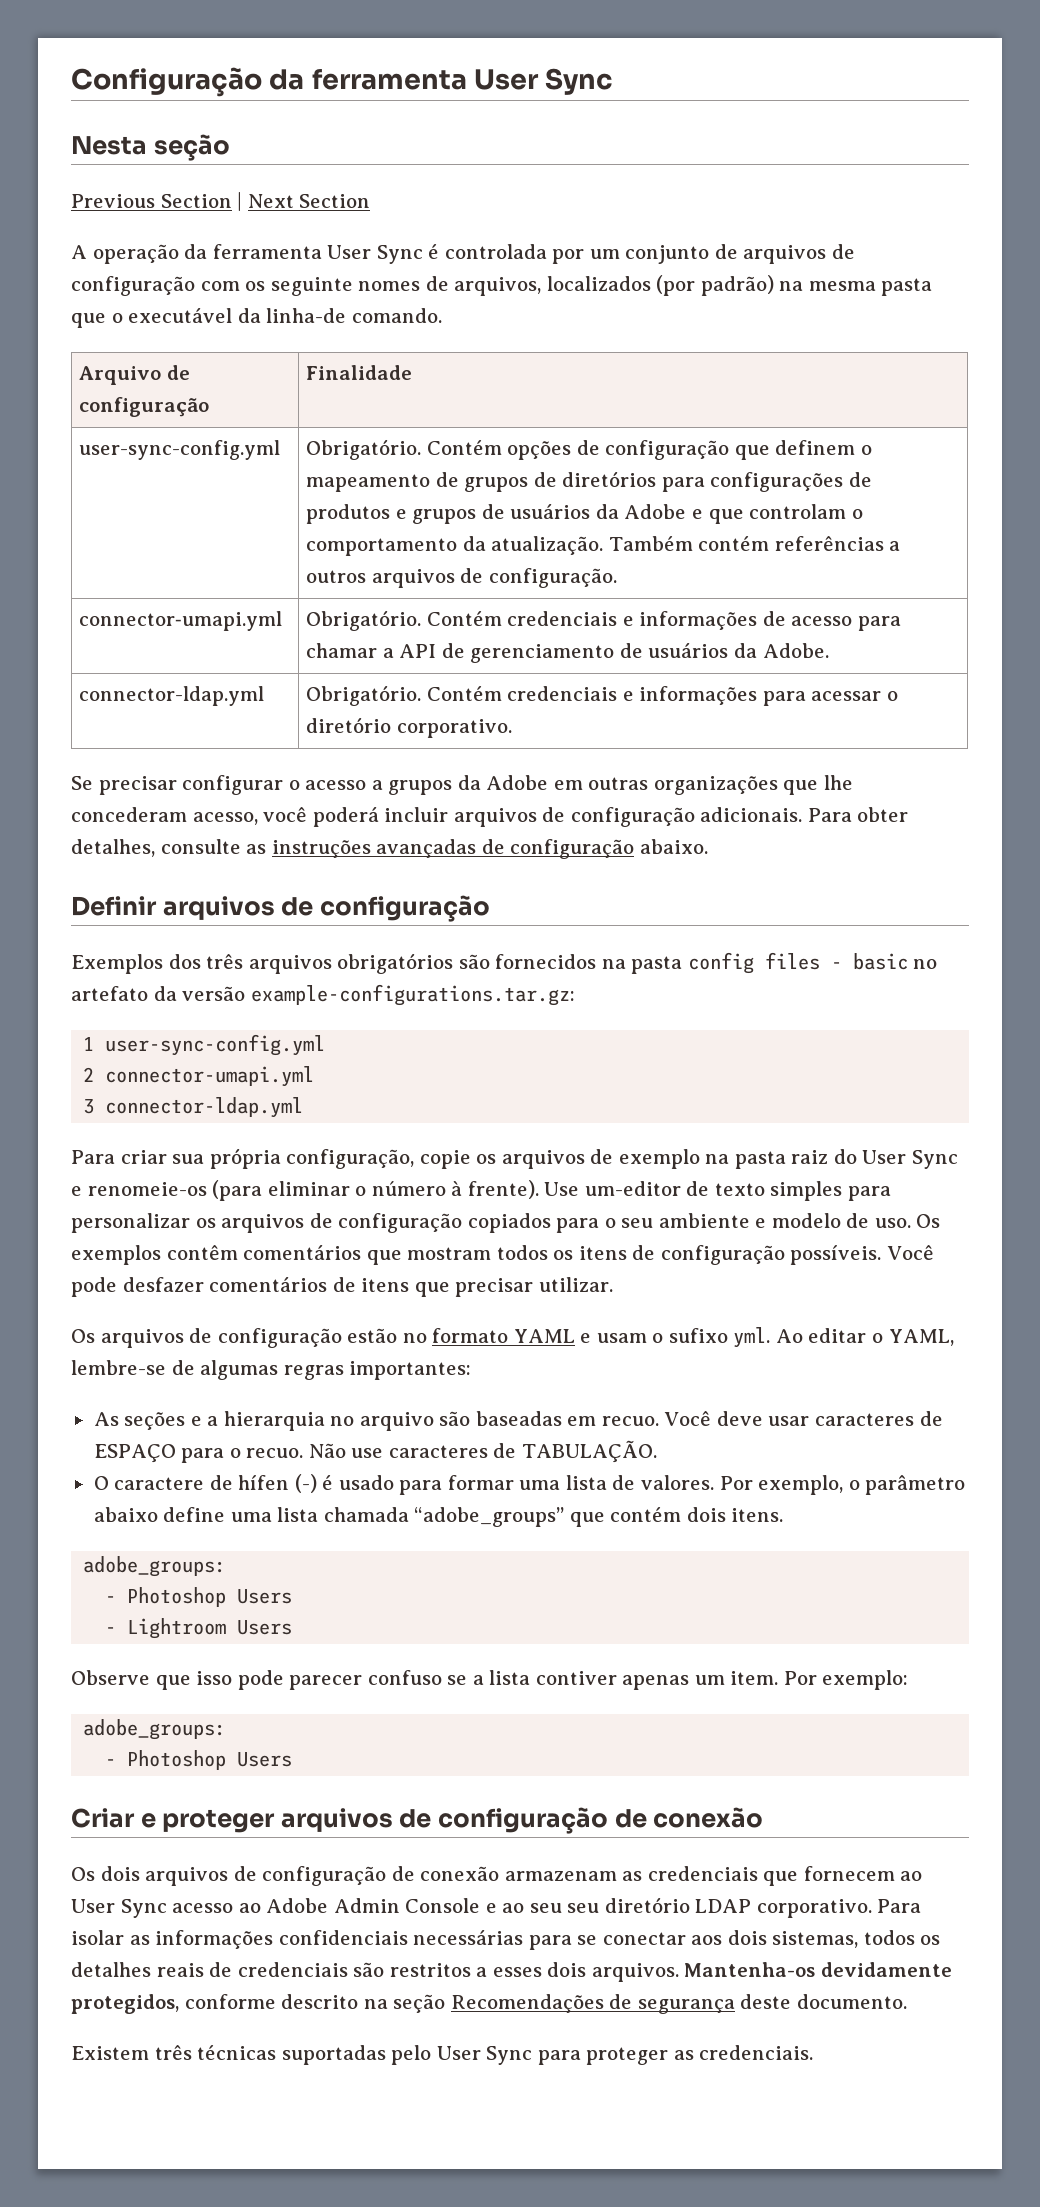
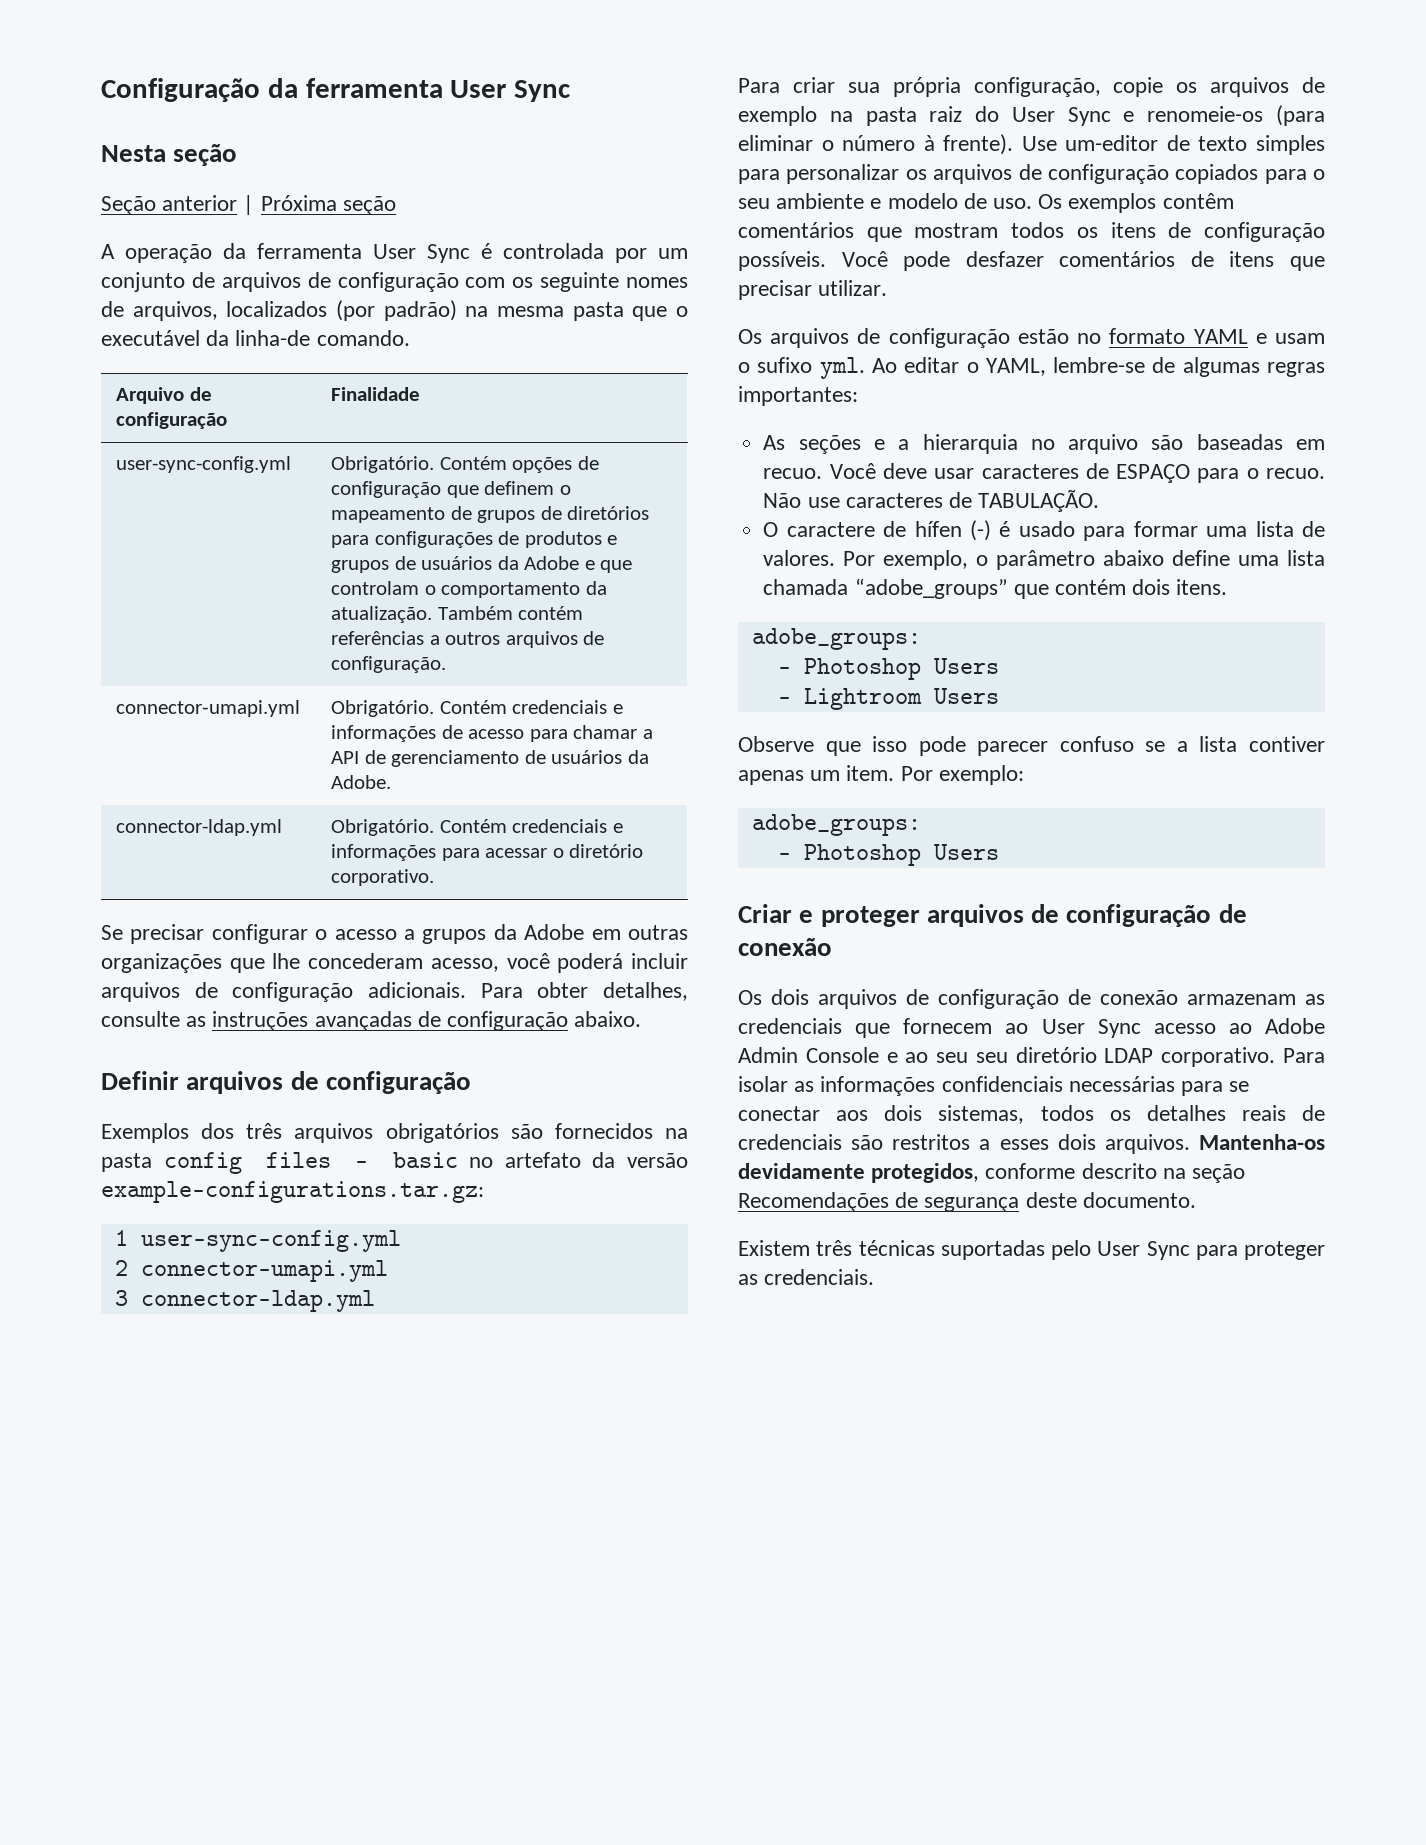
[71,192,371,211] Previous Section | Next Section -> [101,195,396,215] Seção anterior | Próxima seção

